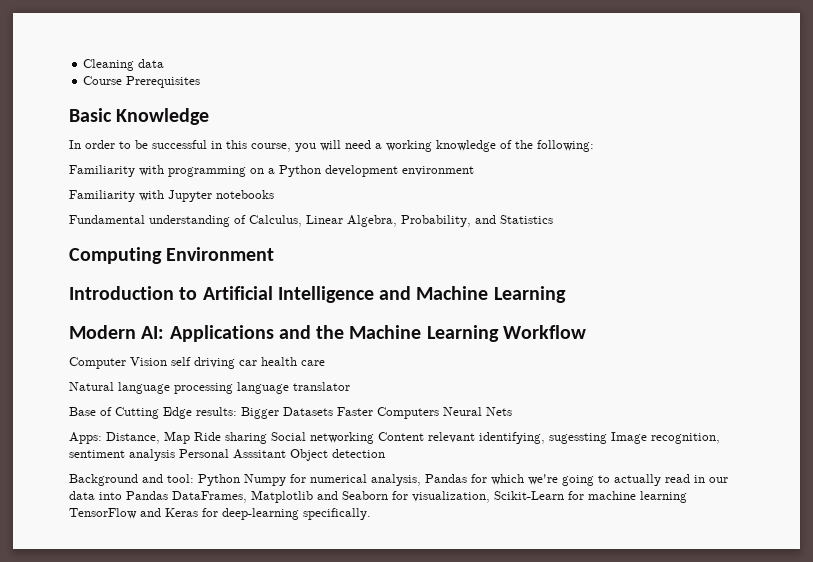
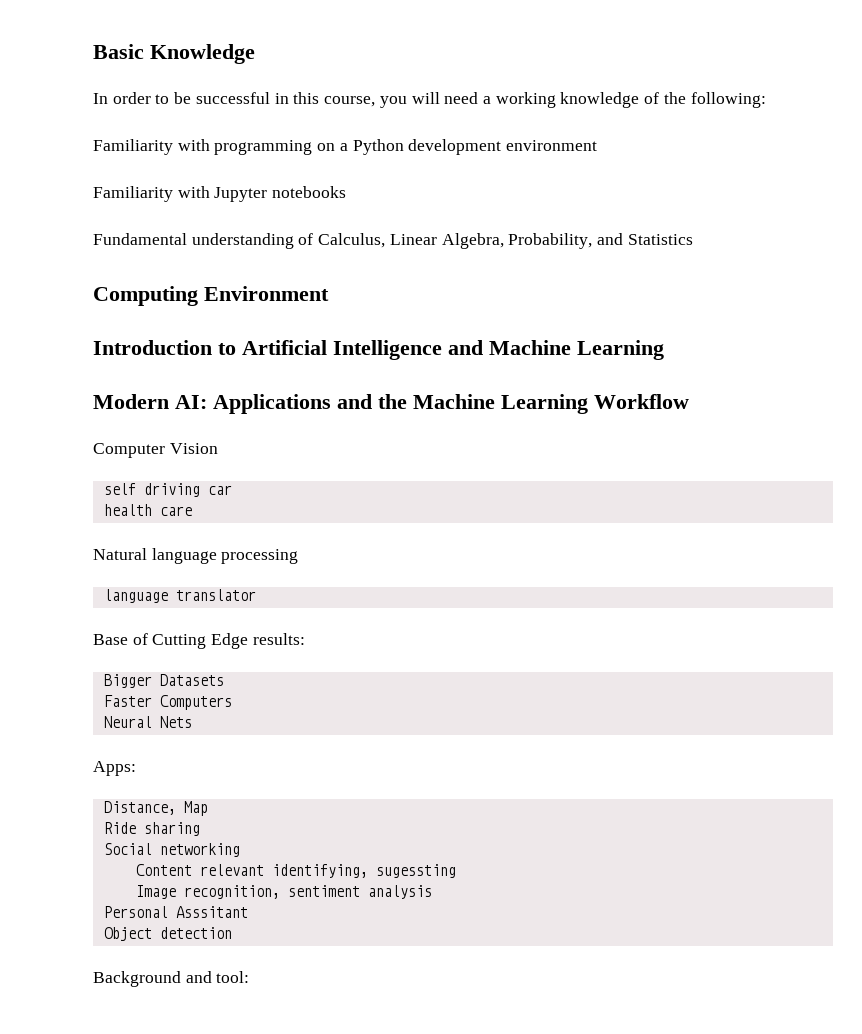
[83,59,165,71] [83,76,201,88] Cleaning data // Course Prerequisites // -> (93, 51) none
(167, 361) none -> (218, 448) //
(257, 363) none -> (232, 490) //
(233, 388) none -> (299, 556) //
(237, 411) none -> (305, 639) //
(333, 411) none -> (224, 680) //
(439, 413) none -> (232, 702) //
(102, 438) none -> (136, 768) //
(190, 437) none -> (208, 808) //
(267, 438) none -> (200, 829) //
(374, 438) none -> (240, 850) //
(607, 438) none -> (456, 871) //
(175, 455) none -> (432, 892) //
(286, 454) none -> (248, 912) //
[198,474,728,486] [69,490,687,503] [69,508,371,520] Python Numpy for numerical analysis, Pandas for which we're going to actually read in our data into Pandas DataFrames, Matplotlib and Seaborn for visualization, Scikit-Learn for machine learning TensorFlow and Keras for deep-learning specifically. -> (250, 977) none

